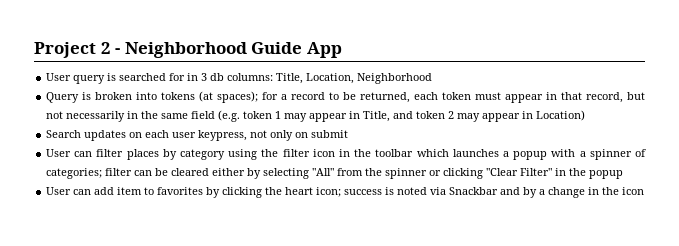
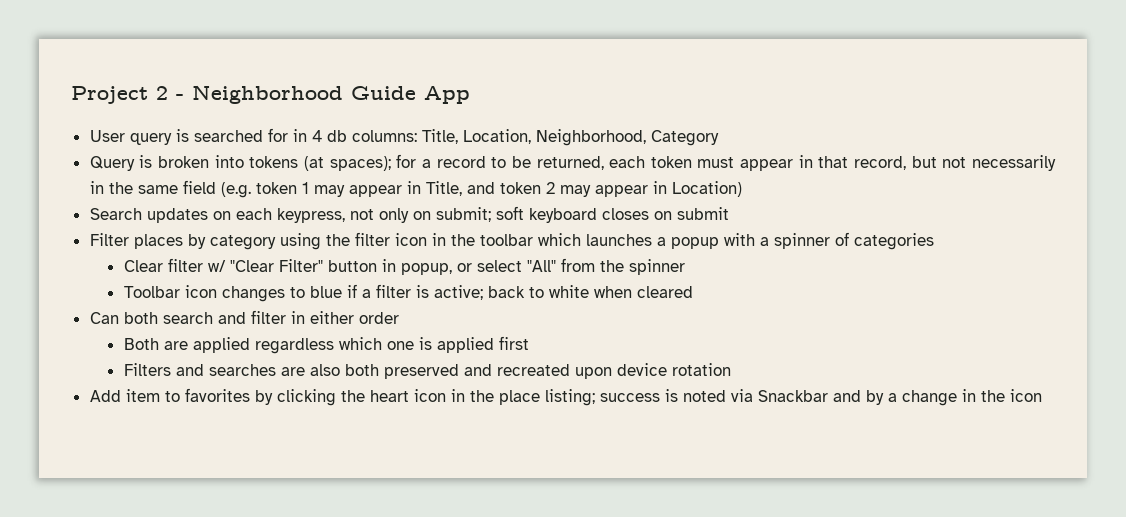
[201,73,208,81] 3 -> [311,130,322,142] 4
[357,73,433,84] Neighborhood -> [535,129,719,146] Neighborhood, Category
[172,132,197,138] user -> (272, 214) none
[311,130,349,138] [46,149,124,157] submit // User can filter -> [435,206,729,223] [89,233,129,246] submit; soft keyboard closes on submit // Filter
[46,168,624,179] [46,187,115,195] categories; filter can be cleared either by selecting "All" from the spinner or clicking "Clear Filter" in the popup // User can add -> [853,233,934,250] [123,258,685,275] [123,284,693,302] [89,310,399,324] [123,336,529,354] [123,363,731,379] [89,390,121,402] categories // Clear filter w/ "Clear Filter" button in popup, or select "All" from the spinner // Toolbar icon changes to blue if a filter is active; back to white when cleared // Can both search and filter in either order // Both are applied regardless which one is applied first // Filters and searches are also both preserved and recreated upon device rotation // Add
[316,187,342,197] icon; -> [413,389,595,406] icon in the place listing;

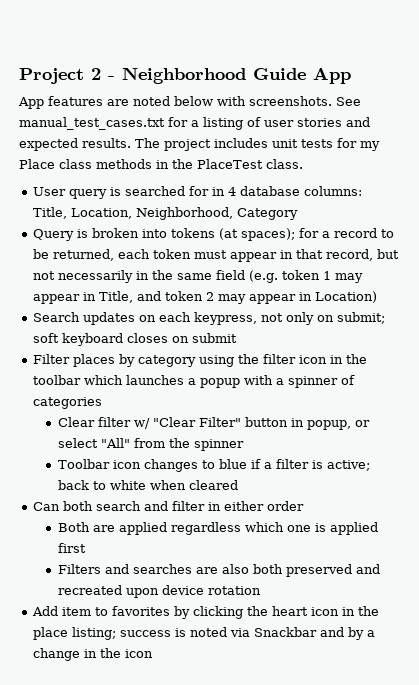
(470, 95) none -> [18,96,361,109] [19,117,370,130] [19,138,380,151] [19,159,303,169] // App features are noted below with screenshots. See manual_test_cases.txt for a listing of user stories and expected results. The project includes unit tests for my Place class methods in the PlaceTest class.
[326,130,347,142] db -> [240,186,301,196] database

